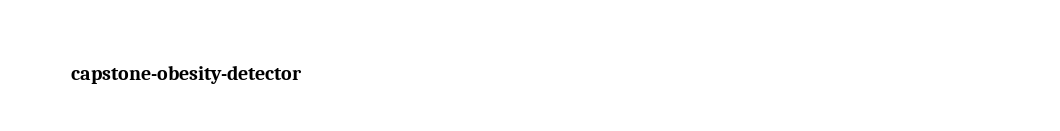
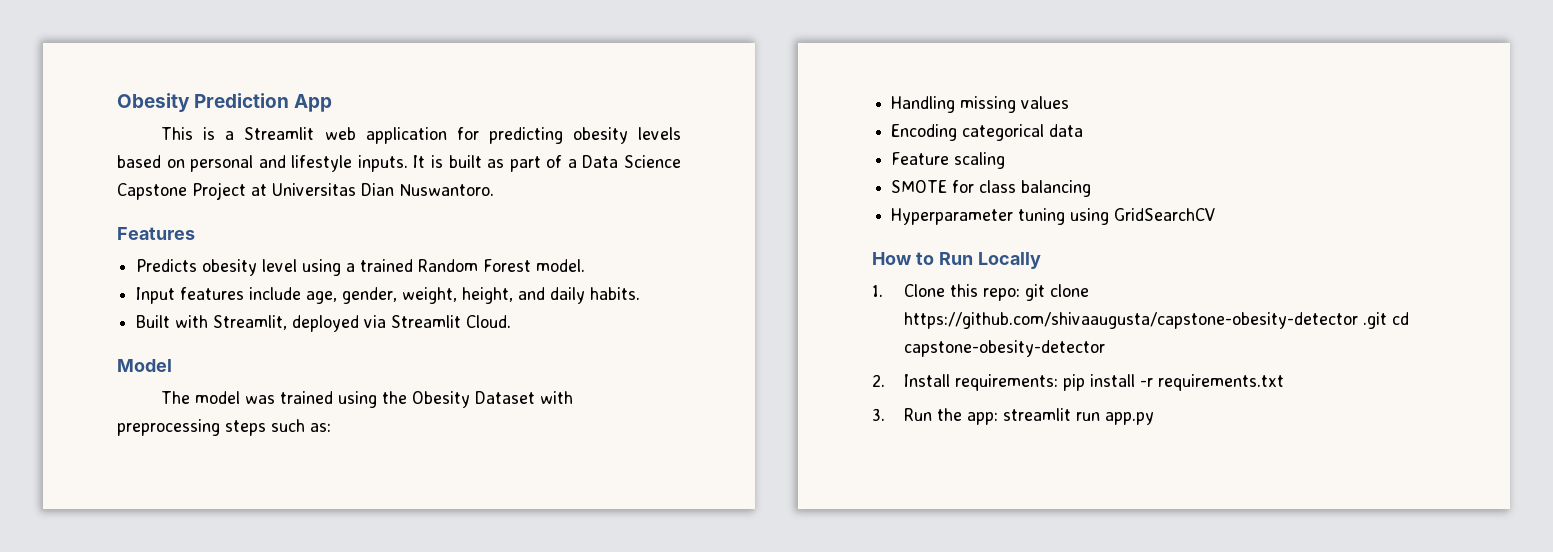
[71,65,302,84] capstone-obesity-detector -> [117,93,333,112] [161,127,681,144] [117,155,681,172] [117,182,494,200] [117,227,195,240] [136,259,586,276] [136,287,641,304] [136,315,512,332] [117,359,172,372] [161,391,574,408] [117,419,331,436] [891,96,1070,113] [891,124,1084,141] [891,152,1006,169] [891,180,1092,197] [891,208,1217,225] [872,252,1041,269] [872,284,1090,301] [904,312,1410,329] [904,340,1106,357] [872,374,1285,391] [872,408,1155,425] Obesity Prediction App // This is a Streamlit web application for predicting obesity levels based on personal and lifestyle inputs. It is built as part of a Data Science Capstone Project at Universitas Dian Nuswantoro. // Features // Predicts obesity level using a trained Random Forest model. // Input features include age, gender, weight, height, and daily habits. // Built with Streamlit, deployed via Streamlit Cloud. // Model // The model was trained using the Obesity Dataset with preprocessing steps such as: // Handling missing values // Encoding categorical data // Feature scaling // SMOTE for class balancing // Hyperparameter tuning using GridSearchCV // How to Run Locally // 1. Clone this repo: git clone https://github.com/shivaaugusta/capstone-obesity-detector .git cd capstone-obesity-detector // 2. Install requirements: pip install -r requirements.txt // 3. Run the app: streamlit run app.py

